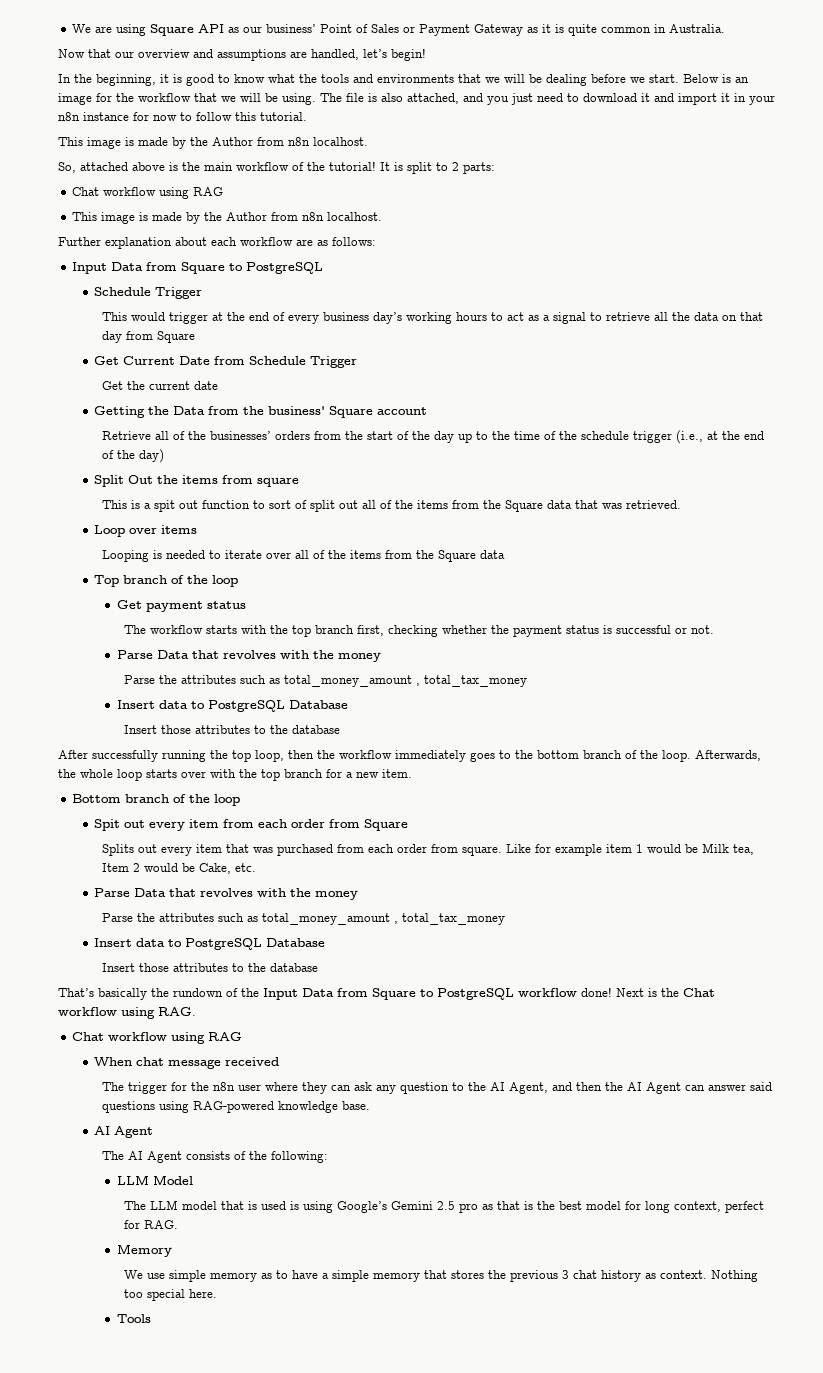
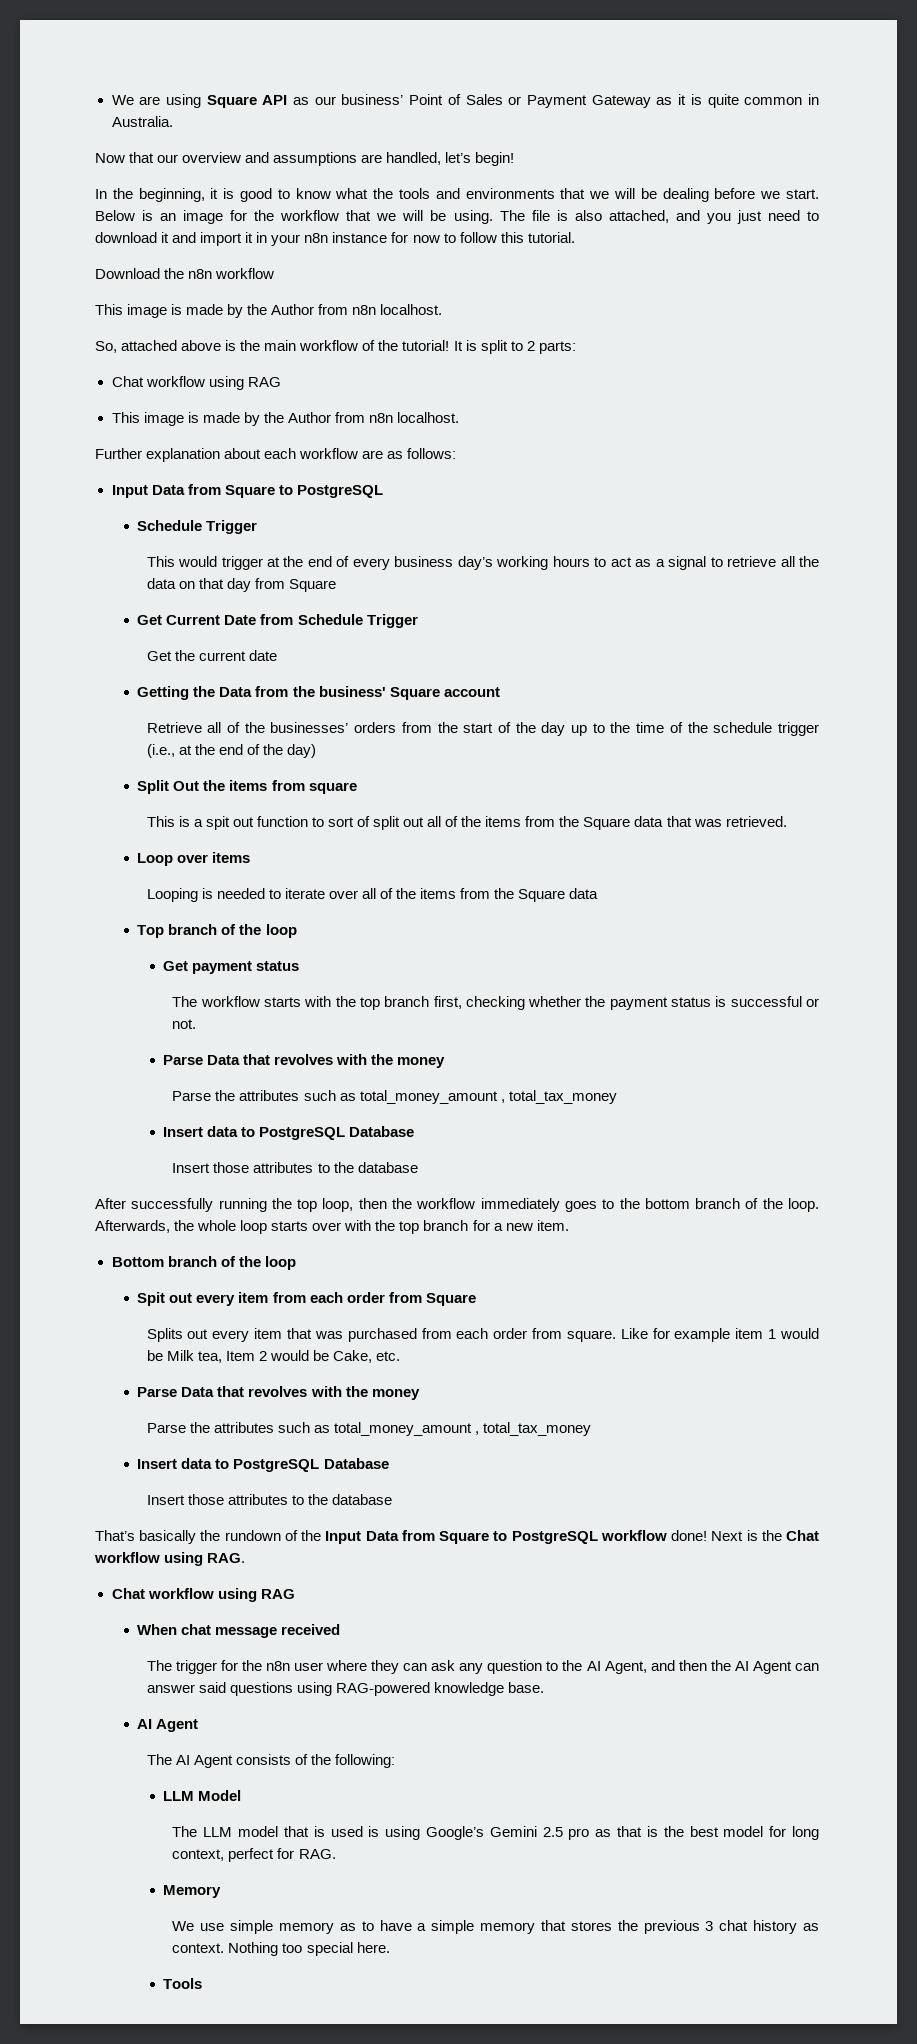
(307, 116) none -> [95,268,275,279] // Download the n8n workflow

